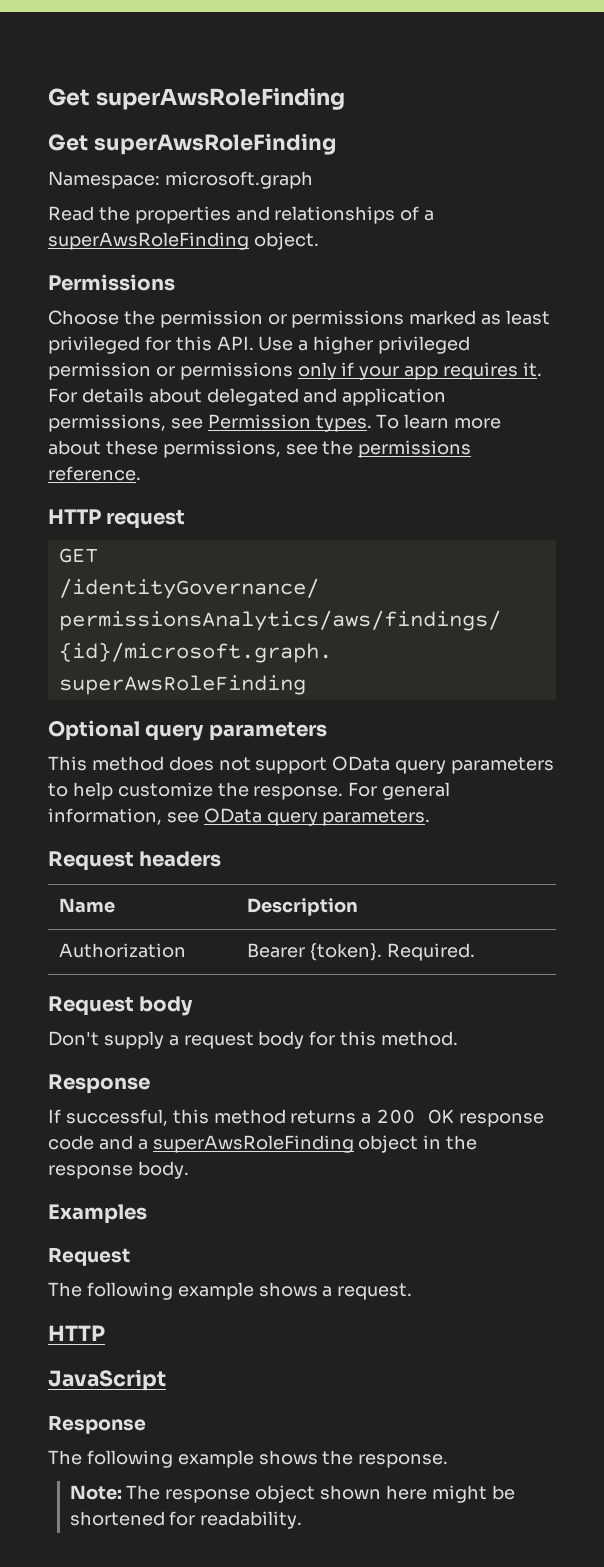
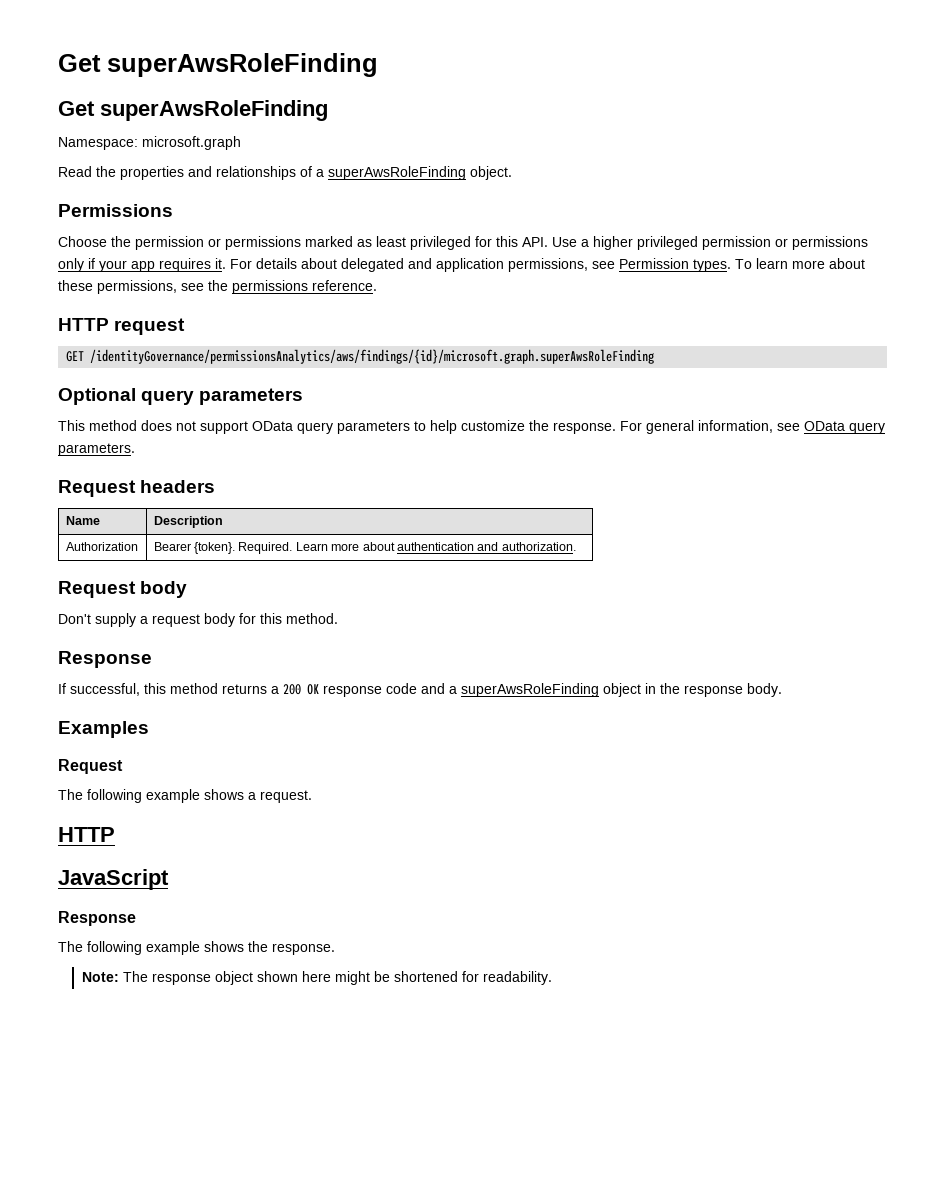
(476, 952) none -> [295,542,576,551] Learn more about authentication and authorization.

